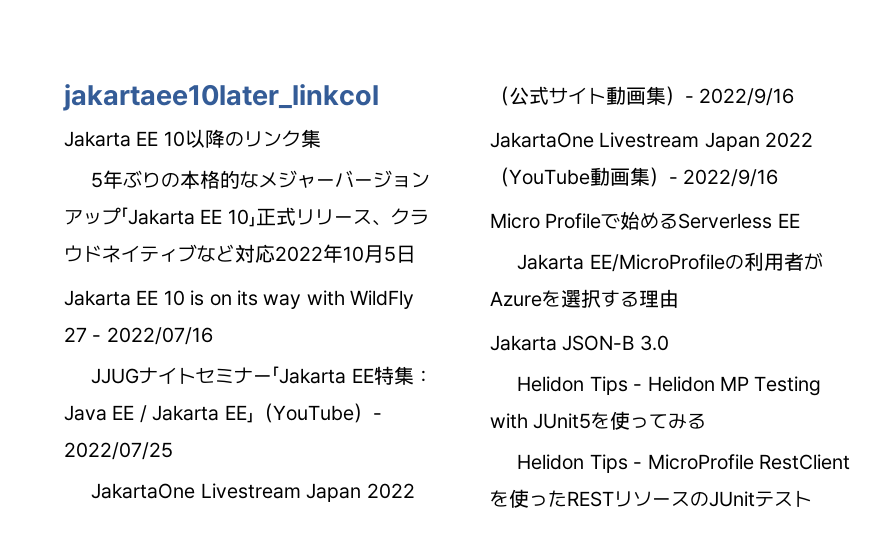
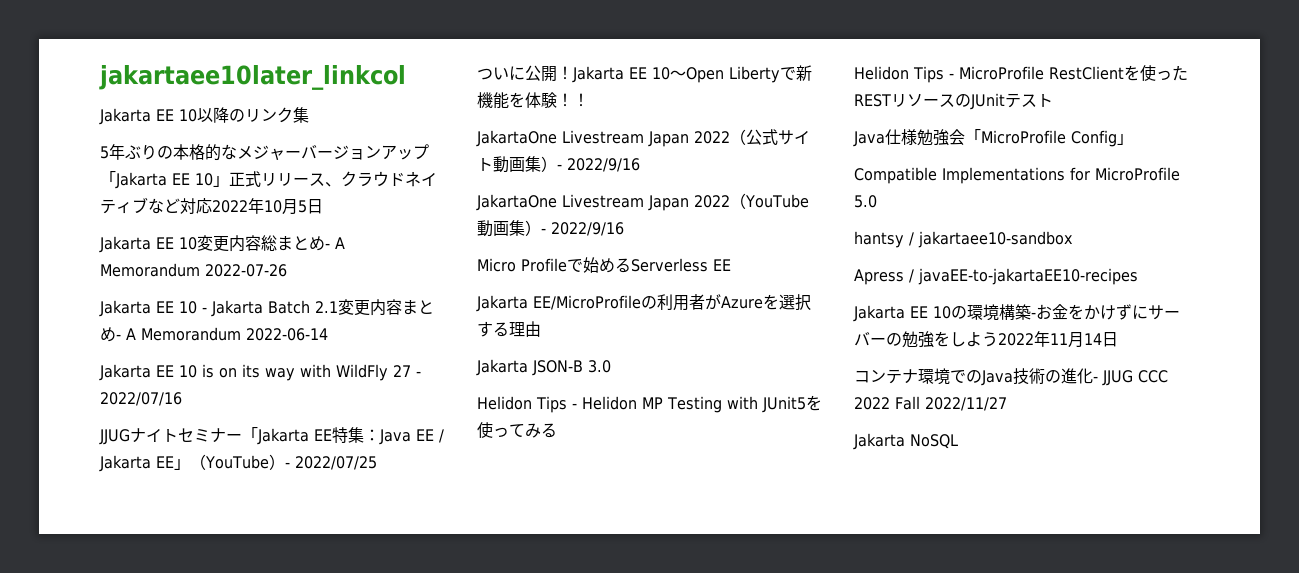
(416, 254) none -> [99,235,345,253] [100,263,287,277] [99,299,434,317] [100,327,328,342] // Jakarta EE 10変更内容総まとめ- A Memorandum 2022-07-26 // Jakarta EE 10 - Jakarta Batch 2.1変更内容まとめ- A Memorandum 2022-06-14
(173, 451) none -> [477,65,812,83] [477,92,589,109] // ついに公開！Jakarta EE 10～Open Libertyで新機能を体験！！
(812, 498) none -> [853,129,1133,147] [854,167,1180,184] [854,195,877,208] [854,231,1073,248] [854,268,1138,285] [853,304,1180,322] [854,331,1118,348] [854,368,1168,386] [854,396,1007,411] [853,433,958,450] // Java仕様勉強会「MicroProfile Config」 // Compatible Implementations for MicroProfile 5.0 // hantsy / jakartaee10-sandbox // Apress / javaEE-to-jakartaEE10-recipes // Jakarta EE 10の環境構築-お金をかけずにサーバーの勉強をしよう2022年11月14日 // コンテナ環境でのJava技術の進化- JJUG CCC 2022 Fall 2022/11/27 // Jakarta NoSQL

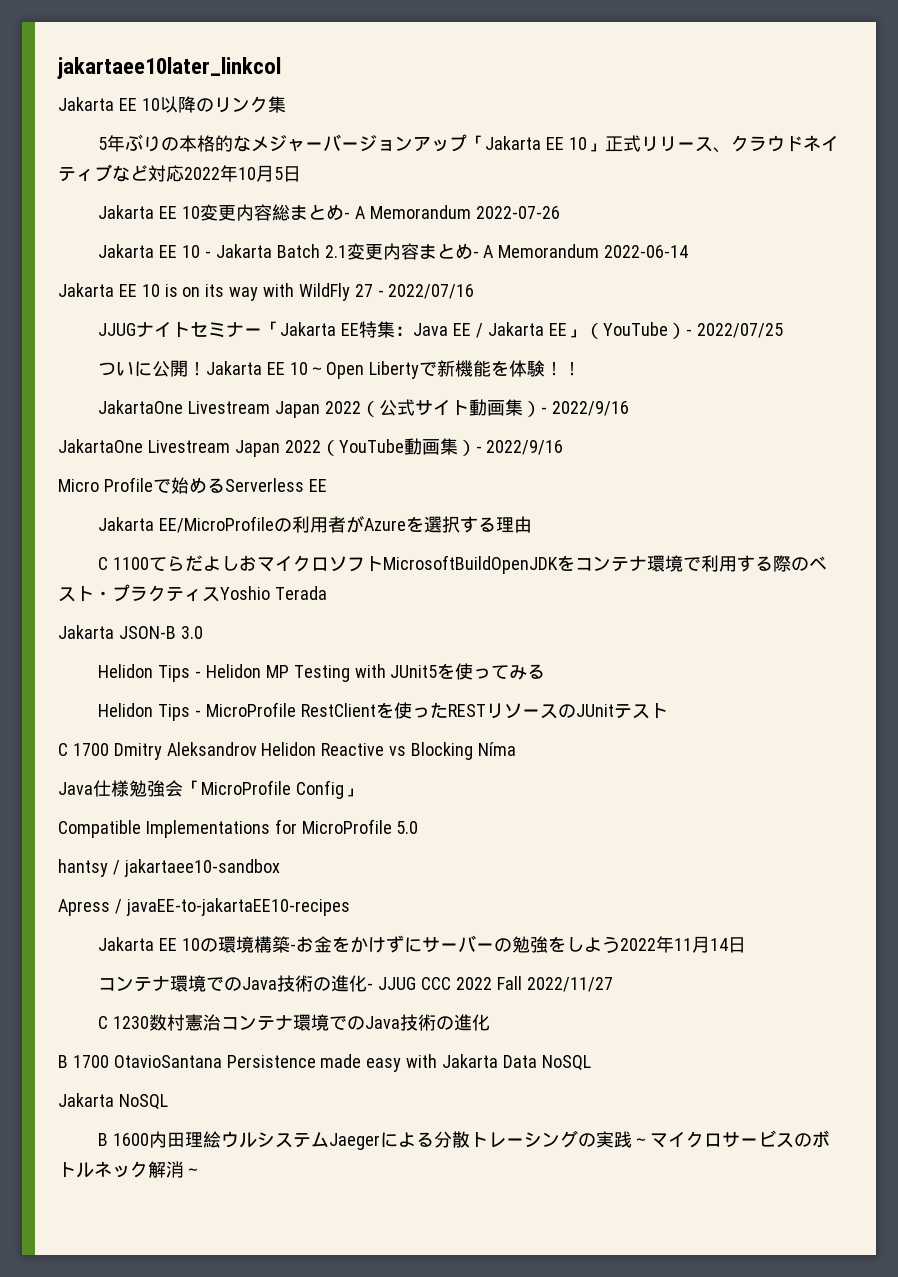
(541, 329) none -> [98,555,828,574] [58,584,327,602] // C 1100てらだよしおマイクロソフトMicrosoftBuildOpenJDKをコンテナ環境で利用する際のベスト・プラクティスYoshio Terada
(1053, 100) none -> [58,742,516,760] // C 1700 Dmitry Aleksandrov Helidon Reactive vs Blocking Níma
[853,433,958,450] Jakarta NoSQL -> [98,1014,491,1031] [58,1054,591,1072] [58,1093,168,1110] [98,1130,831,1150] [58,1161,202,1178] C 1230数村憲治コンテナ環境でのJava技術の進化 // B 1700 OtavioSantana Persistence made easy with Jakarta Data NoSQL // Jakarta NoSQL // B 1600内田理絵ウルシステムJaegerによる分散トレーシングの実践～マイクロサービスのボトルネック解消～

